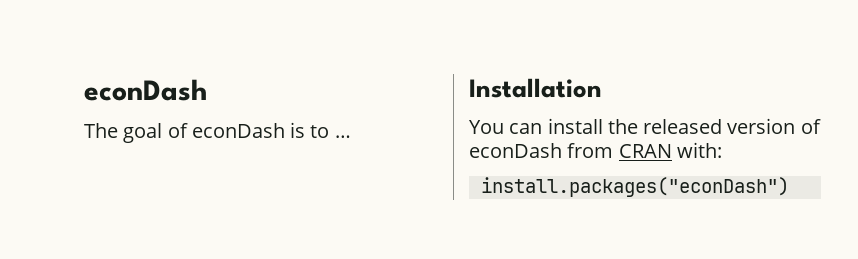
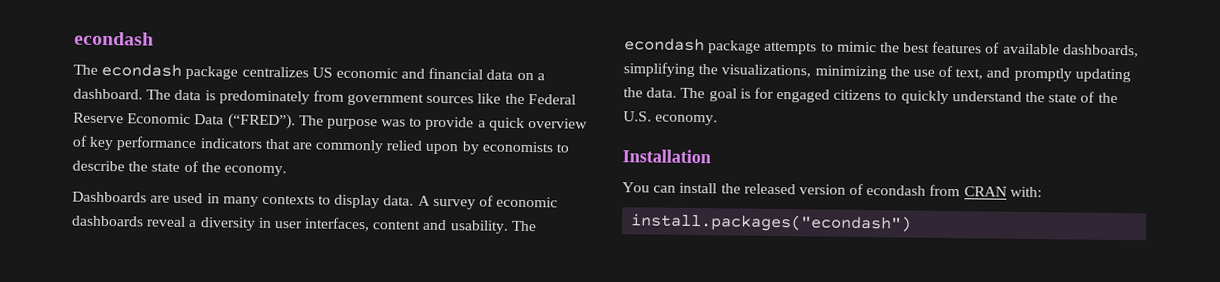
[84,79,207,101] [84,122,351,143] econDash // The goal of econDash is to … -> [74,31,154,46] [73,63,545,81] [73,88,576,106] [73,112,589,131] [72,135,570,155] [72,160,287,177] [72,191,559,210] [71,215,537,234] [624,38,1139,58] [623,62,1131,83] [623,87,1118,105] [623,111,719,126] econdash // The econdash package centralizes US economic and financial data on a dashboard. The data is predominately from government sources like the Federal Reserve Economic Data (“FRED”). The purpose was to provide a quick overview of key performance indicators that are commonly relied upon by economists to describe the state of the economy. // Dashboards are used in many contexts to display data. A survey of economic dashboards reveal a diversity in user interfaces, content and usability. The econdash package attempts to mimic the best features of available dashboards, simplifying the visualizations, minimizing the use of text, and promptly updating the data. The goal is for engaged citizens to quickly understand the state of the U.S. economy.
[469,143,562,158] econDash -> [866,185,927,196] econdash
[480,177,789,197] install.packages("econDash") -> [630,213,913,233] install.packages("econdash")

